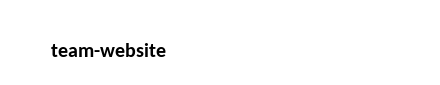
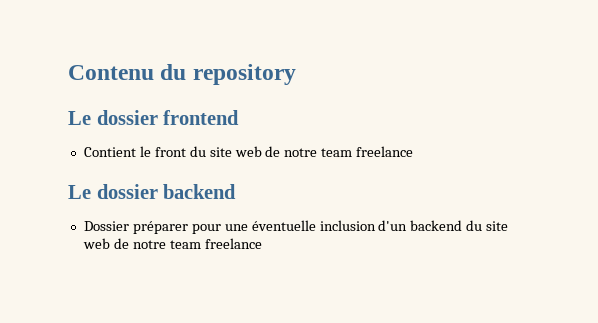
[51,43,166,57] team-website -> [68,64,296,85] [68,110,240,125] [83,146,414,157] [68,184,237,199] [83,220,509,234] [82,238,262,249] Contenu du repository // Le dossier frontend // Contient le front du site web de notre team freelance // Le dossier backend // Dossier préparer pour une éventuelle inclusion d'un backend du site web de notre team freelance

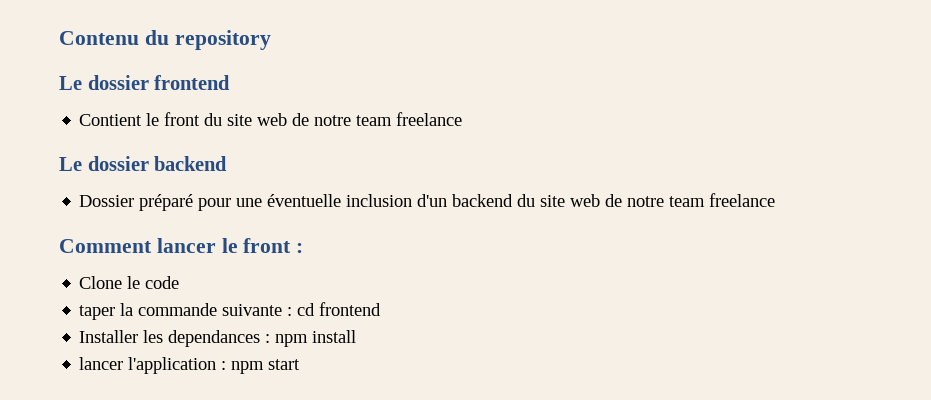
[132,221,188,234] préparer -> [139,194,194,211] préparé
(262, 243) none -> [59,238,304,253] [79,276,180,289] [79,302,382,320] [79,330,357,347] [79,357,301,374] // Comment lancer le front : // Clone le code // taper la commande suivante : cd frontend // Installer les dependances : npm install // lancer l'application : npm start

